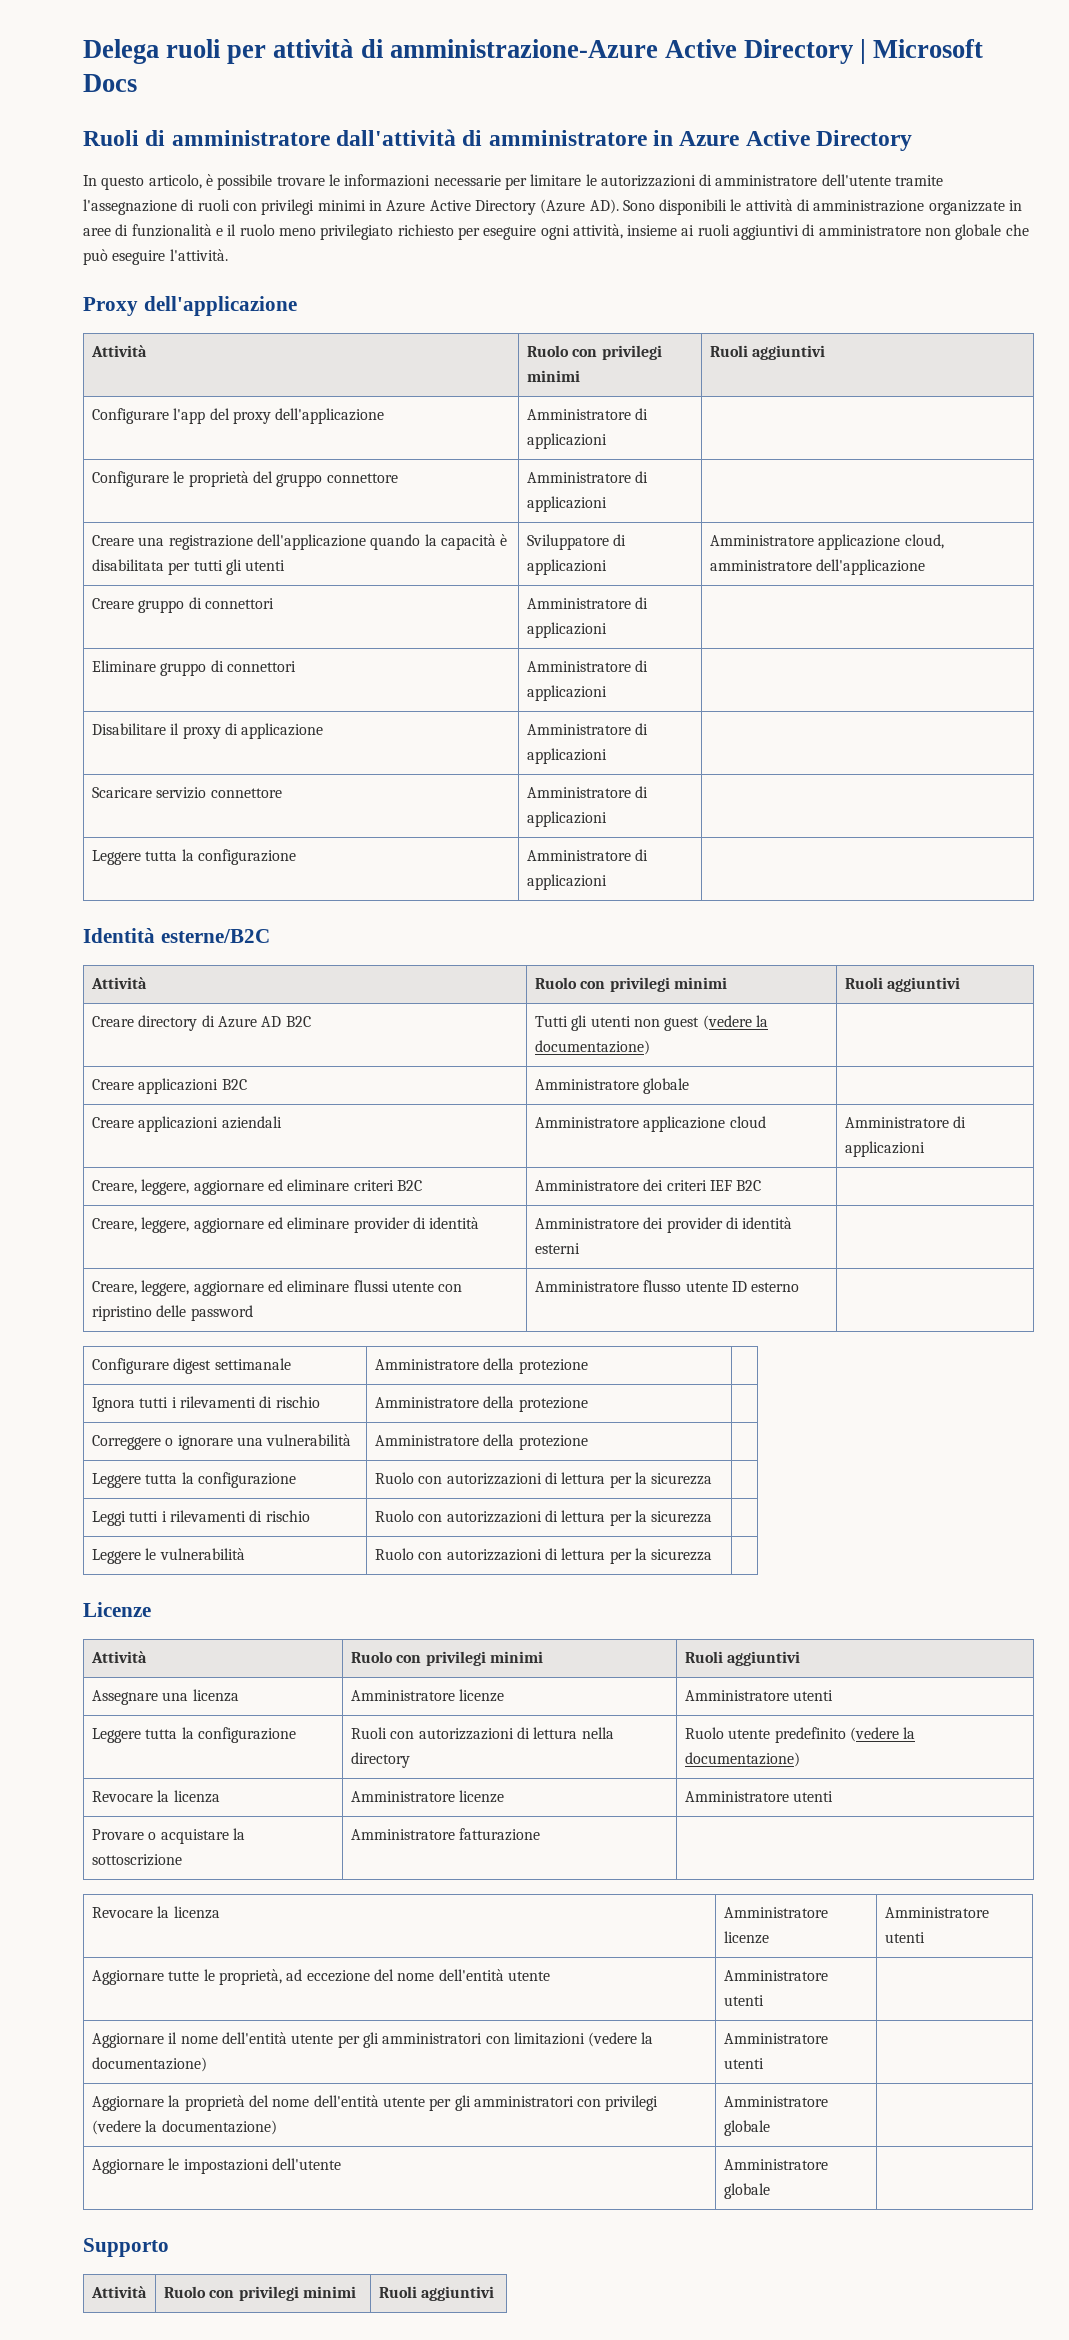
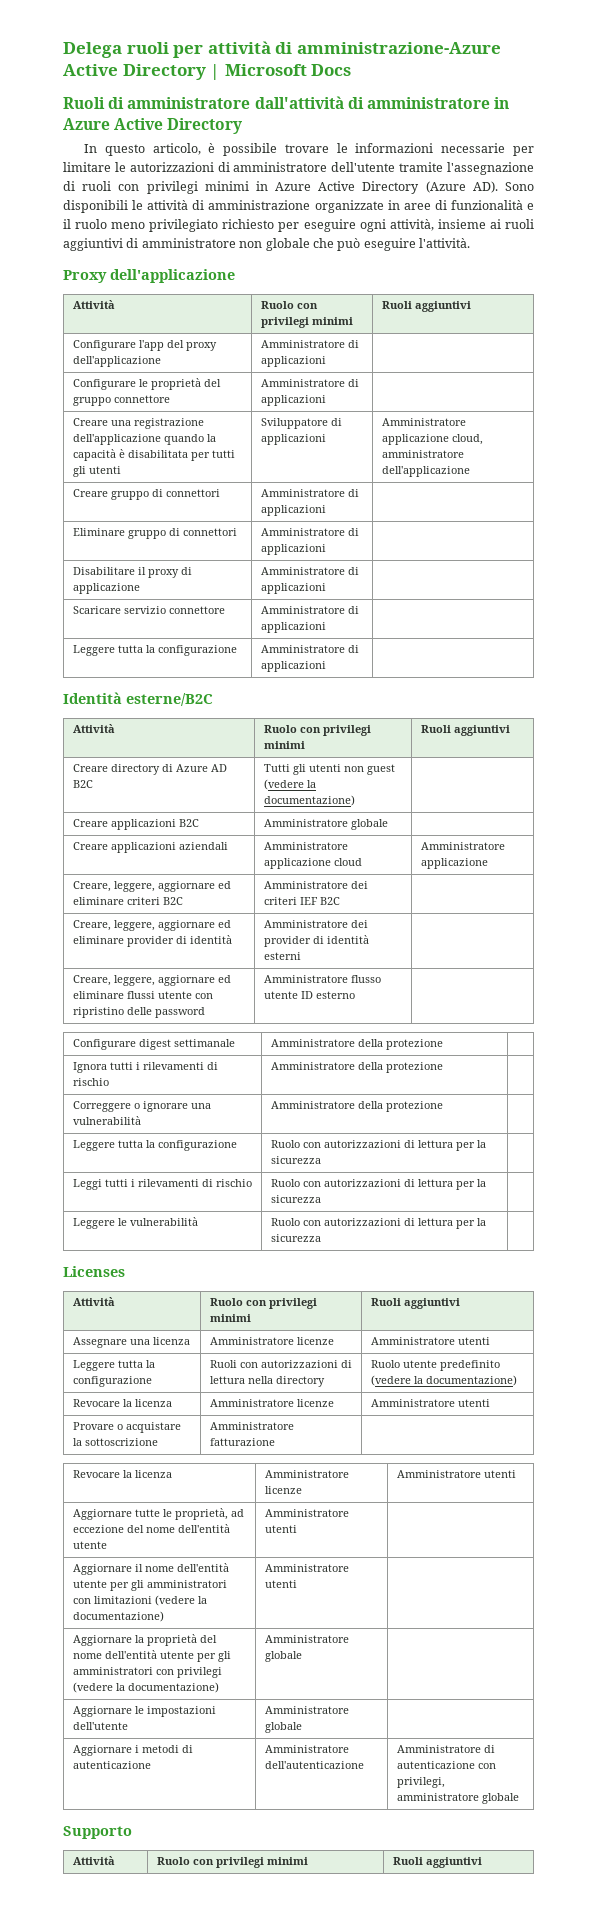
[953,1116,967,1128] [844,1141,925,1157] di applicazioni -> [420,858,488,869] applicazione
[83,1602,151,1617] Licenze -> [63,1266,125,1277] Licenses
(770, 2191) none -> [72,1745,193,1756] [72,1761,151,1769] [264,1745,349,1753] [264,1761,364,1769] [396,1745,495,1753] [396,1761,496,1769] [396,1777,445,1788] [396,1793,519,1804] // Aggiornare i metodi di autenticazione | Amministratore dell'autenticazione | Amministratore di autenticazione con privilegi, amministratore globale

